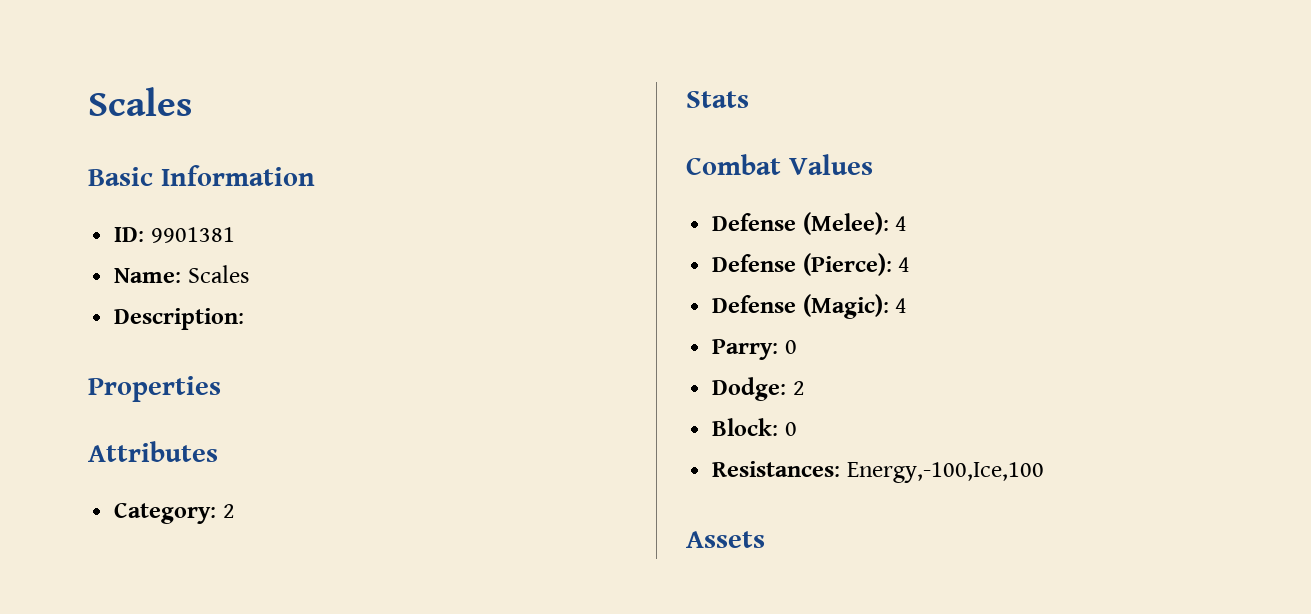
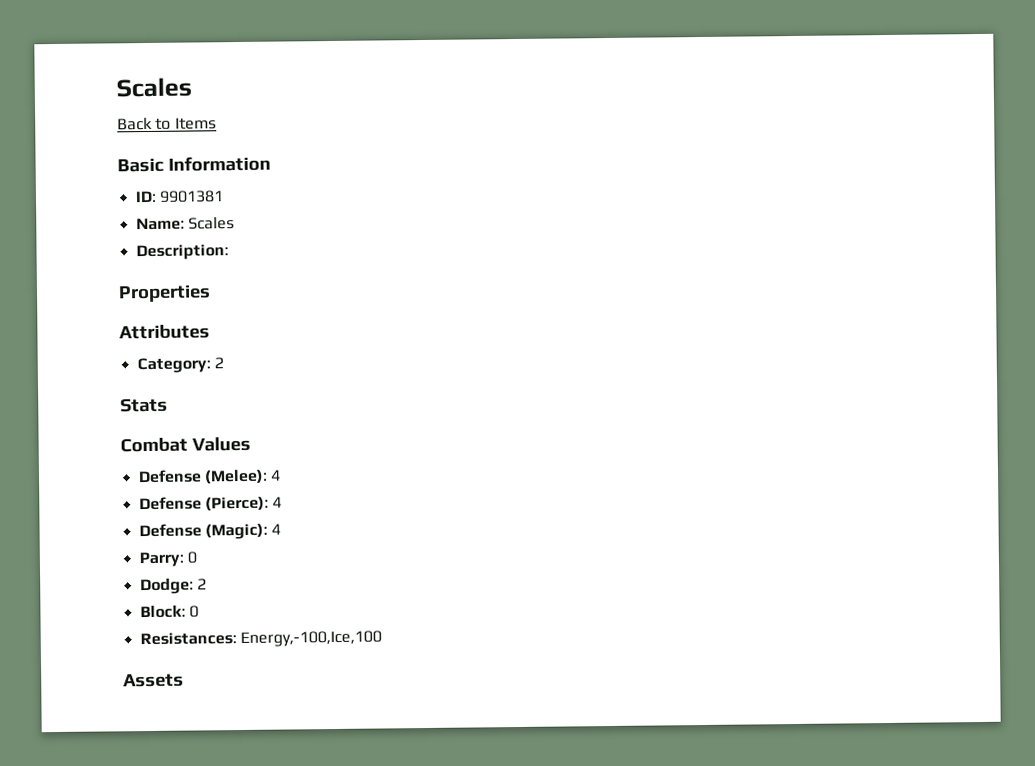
[88,87,192,116] Scales -> [116,77,192,98] [117,116,217,131] Scales // Back to Items

